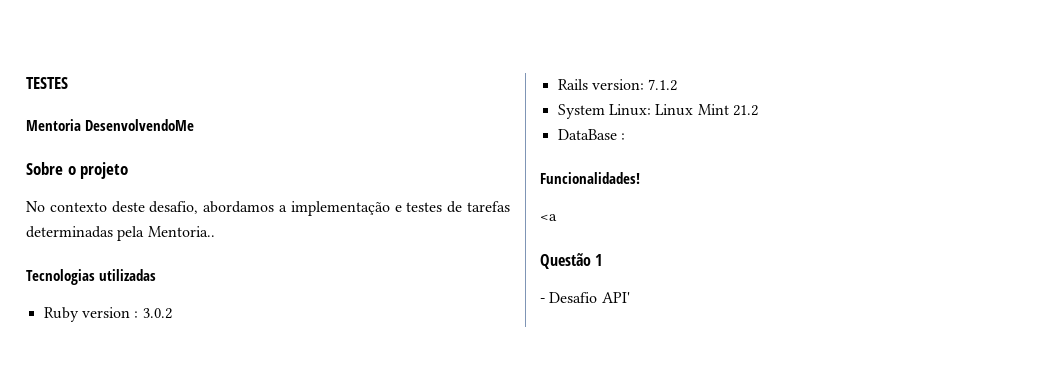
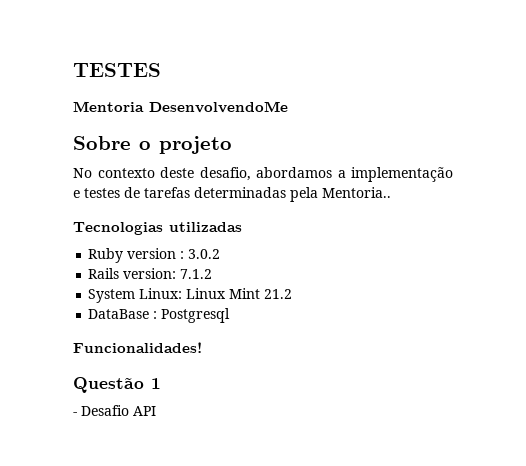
(625, 136) none -> [161,308,231,323] Postgresql
[540,214,557,221] // <a -> (202, 347) none
[601,292,630,303] API' -> [133,406,156,416] API

